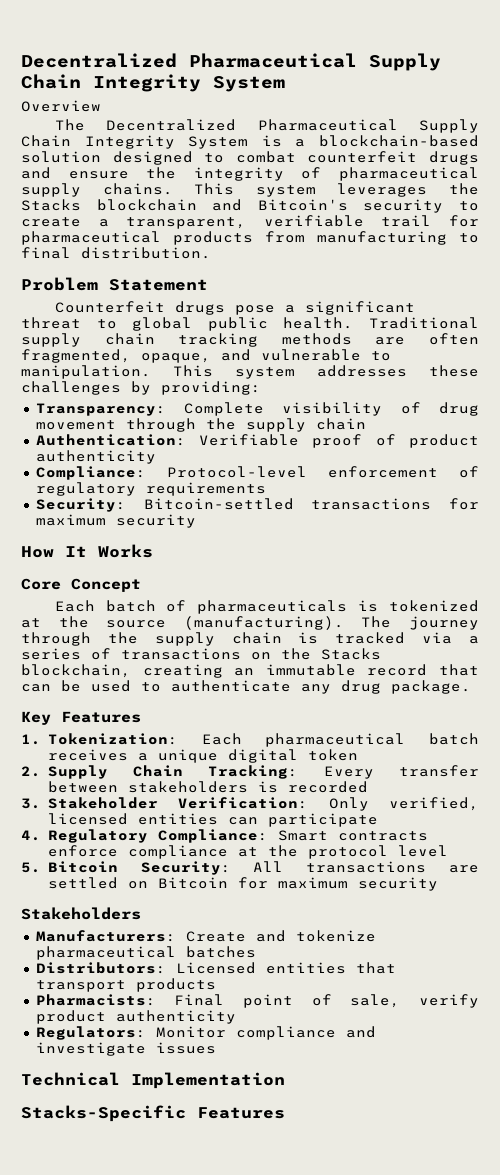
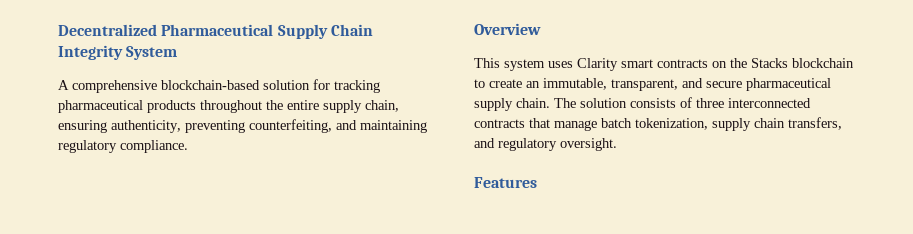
[21,100,101,112] [54,119,479,133] [21,135,479,149] [21,151,479,165] [21,167,479,181] [21,183,479,197] [21,199,479,213] [21,215,479,229] [21,231,479,245] [21,247,211,259] [21,277,208,291] [54,301,415,315] [21,317,479,331] [21,333,480,347] [21,349,391,363] [21,365,479,379] [21,381,261,395] [35,402,479,416] [35,418,366,432] [35,434,479,448] [35,450,156,464] [35,466,479,480] [35,482,266,496] [35,498,479,512] [35,514,196,528] [21,544,153,558] [21,578,141,592] [54,600,479,614] [21,616,479,630] [21,632,479,646] [21,648,381,660] [21,664,479,678] [21,680,471,694] [21,711,141,725] [21,733,479,747] [47,749,358,763] [21,765,479,779] [47,781,368,793] [21,797,479,811] [47,813,378,827] [21,829,428,843] [47,845,448,859] [21,861,479,875] [47,877,438,891] [21,907,141,920] [35,930,376,942] [35,946,256,960] [35,962,396,974] [35,978,216,992] [35,994,479,1008] [35,1010,236,1024] [35,1026,376,1040] [35,1042,216,1056] [21,1072,285,1089] [21,1105,186,1122] Overview // The Decentralized Pharmaceutical Supply Chain Integrity System is a blockchain-based solution designed to combat counterfeit drugs and ensure the integrity of pharmaceutical supply chains. This system leverages the Stacks blockchain and Bitcoin's security to create a transparent, verifiable trail for pharmaceutical products from manufacturing to final distribution. // Problem Statement // Counterfeit drugs pose a significant threat to global public health. Traditional supply chain tracking methods are often fragmented, opaque, and vulnerable to manipulation. This system addresses these challenges by providing: // Transparency: Complete visibility of drug movement through the supply chain // Authentication: Verifiable proof of product authenticity // Compliance: Protocol-level enforcement of regulatory requirements // Security: Bitcoin-settled transactions for maximum security // How It Works // Core Concept // Each batch of pharmaceuticals is tokenized at the source (manufacturing). The journey through the supply chain is tracked via a series of transactions on the Stacks blockchain, creating an immutable record that can be used to authenticate any drug package. // Key Features // 1. Tokenization: Each pharmaceutical batch receives a unique digital token // 2. Supply Chain Tracking: Every transfer between stakeholders is recorded // 3. Stakeholder Verification: Only verified, licensed entities can participate // 4. Regulatory Compliance: Smart contracts enforce compliance at the protocol level // 5. Bitcoin Security: All transactions are settled on Bitcoin for maximum security // Stakeholders // Manufacturers: Create and tokenize pharmaceutical batches // Distributors: Licensed entities that transport products // Pharmacists: Final point of sale, verify product authenticity // Regulators: Monitor compliance and investigate issues // Technical Implementation // Stacks-Specific -> [58,79,380,93] [58,100,399,113] [58,119,427,133] [58,140,188,153] [474,23,541,35] [474,58,854,71] [474,78,831,91] [474,97,811,111] [474,117,842,131] [474,138,617,151] A comprehensive blockchain-based solution for tracking pharmaceutical products throughout the entire supply chain, ensuring authenticity, preventing counterfeiting, and maintaining regulatory compliance. // Overview // This system uses Clarity smart contracts on the Stacks blockchain to create an immutable, transparent, and secure pharmaceutical supply chain. The solution consists of three interconnected contracts that manage batch tokenization, supply chain transfers, and regulatory oversight. //

